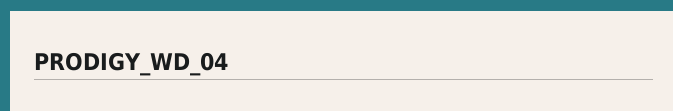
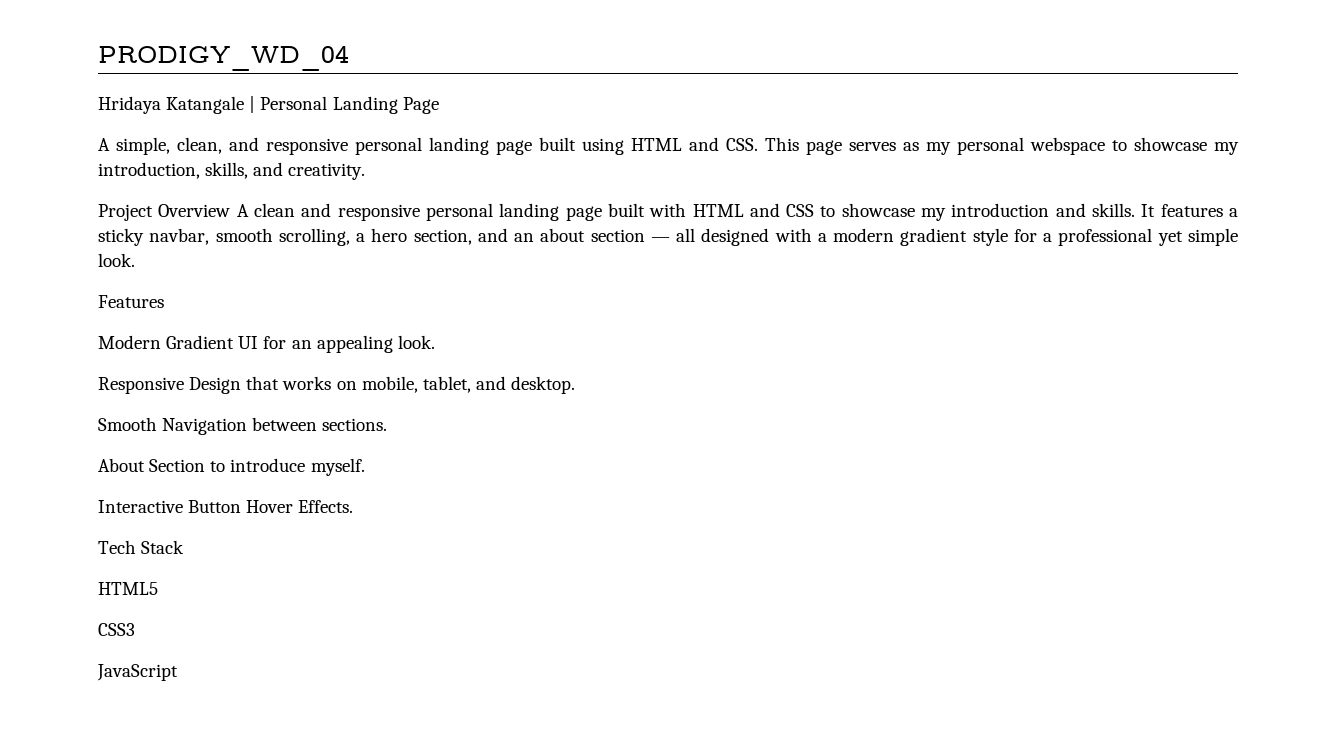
(228, 64) none -> [98,96,439,114] [98,137,1239,155] [98,162,366,180] [98,203,1239,221] [98,228,1238,246] [98,253,135,267] [98,295,164,308] [98,335,435,353] [98,376,576,394] [98,417,388,435] [98,458,365,476] [98,500,354,513] [98,540,185,554] [98,582,158,595] [98,623,135,636] [97,664,178,681] // Hridaya Katangale | Personal Landing Page // A simple, clean, and responsive personal landing page built using HTML and CSS. This page serves as my personal webspace to showcase my introduction, skills, and creativity. // Project Overview A clean and responsive personal landing page built with HTML and CSS to showcase my introduction and skills. It features a sticky navbar, smooth scrolling, a hero section, and an about section — all designed with a modern gradient style for a professional yet simple look. // Features // Modern Gradient UI for an appealing look. // Responsive Design that works on mobile, tablet, and desktop. // Smooth Navigation between sections. // About Section to introduce myself. // Interactive Button Hover Effects. // Tech Stack // HTML5 // CSS3 // JavaScript

